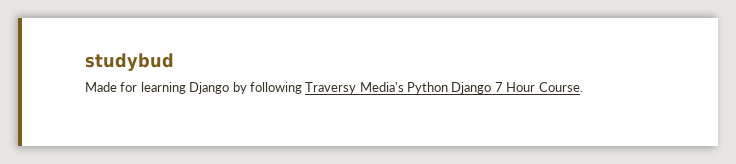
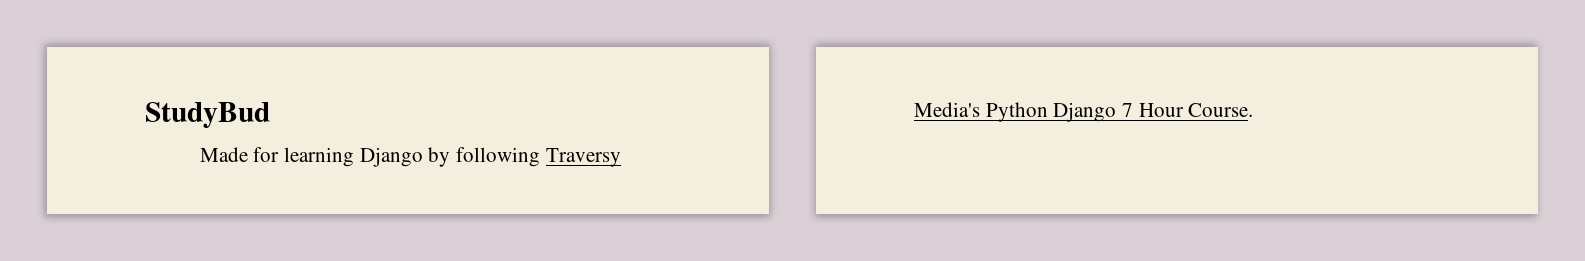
[85,53,174,71] studybud -> [145,102,270,128] StudyBud

